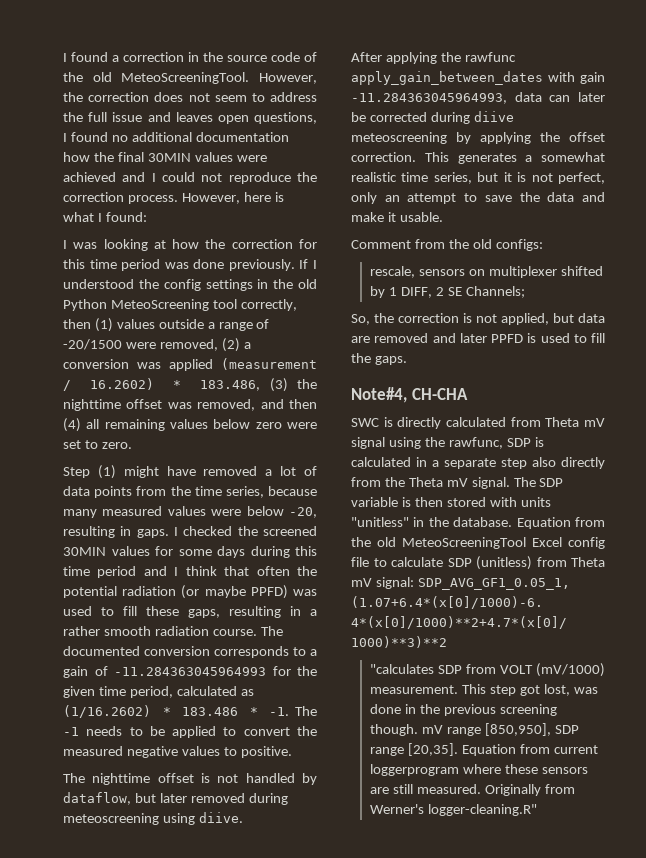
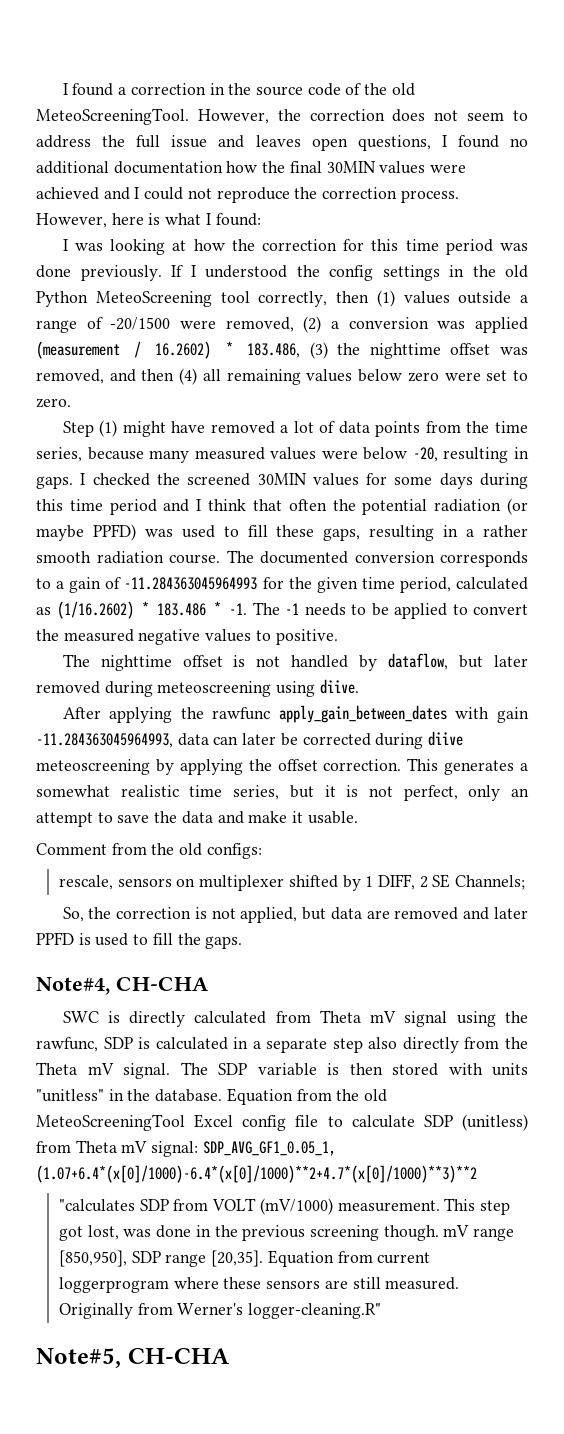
(537, 810) none -> [36,1348,230,1368] // Note#5, CH-CHA

